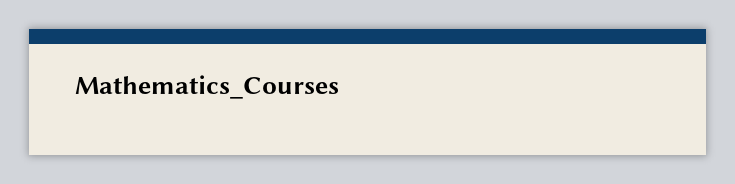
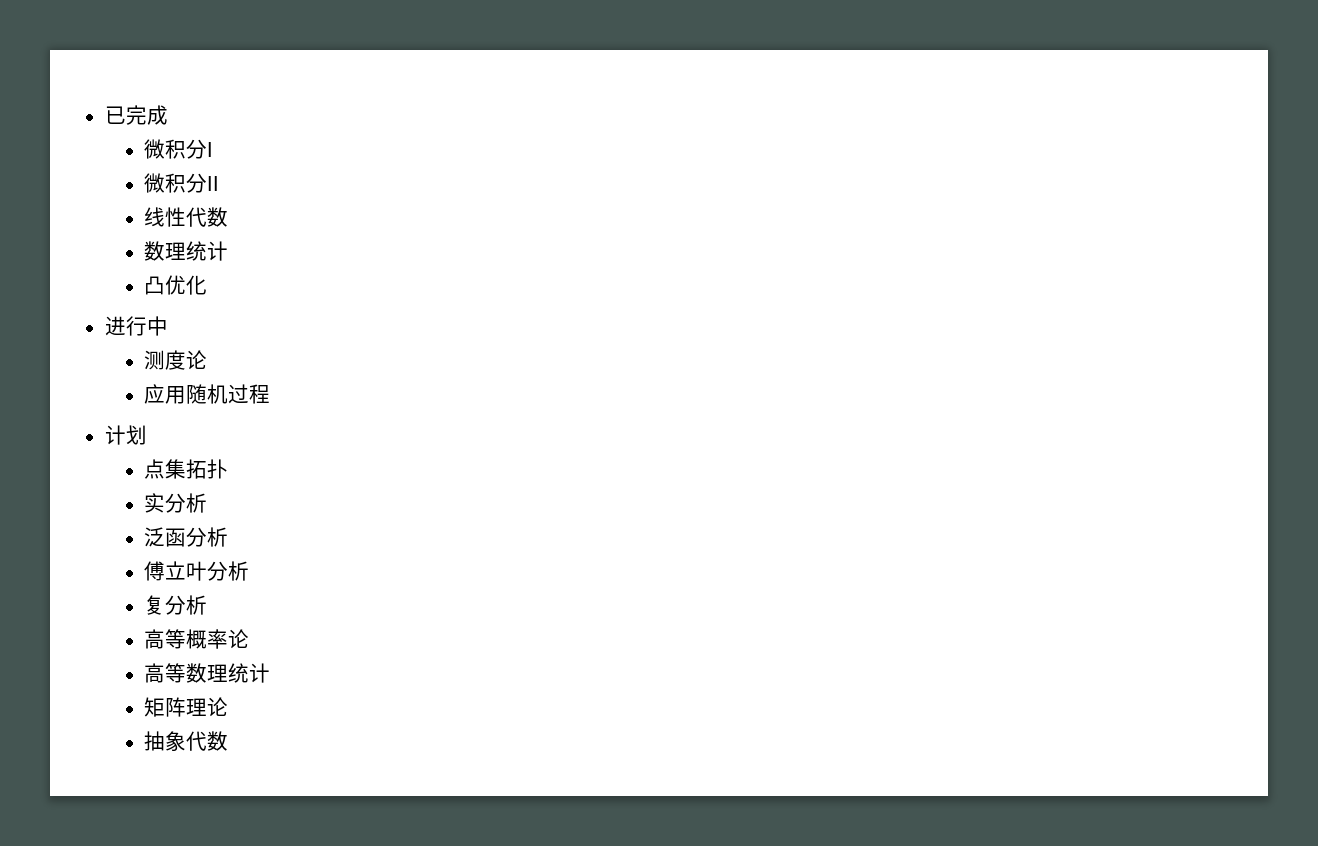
[75,75,339,99] Mathematics_Courses -> [104,105,168,125] [144,139,214,159] [144,173,220,193] [144,207,229,227] [144,241,229,261] [144,275,208,295] [104,316,168,336] [144,350,208,370] [144,384,271,404] [104,425,147,445] [144,459,229,479] [144,493,208,513] [144,527,229,547] [144,561,250,581] [144,595,208,615] [144,629,250,649] [144,663,271,683] [144,697,229,717] [144,731,229,751] 已完成 // 微积分I // 微积分II // 线性代数 // 数理统计 // 凸优化 // 进行中 // 测度论 // 应用随机过程 // 计划 // 点集拓扑 // 实分析 // 泛函分析 // 傅立叶分析 // 复分析 // 高等概率论 // 高等数理统计 // 矩阵理论 // 抽象代数

